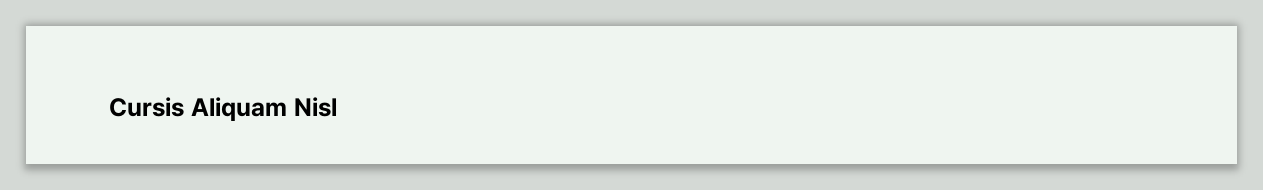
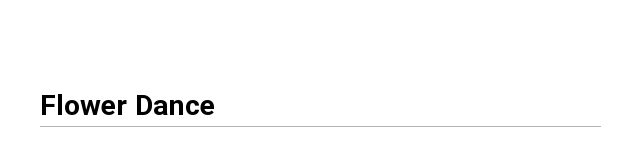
[109,97,337,121] Cursis Aliquam Nisl -> [40,94,215,115] Flower Dance

